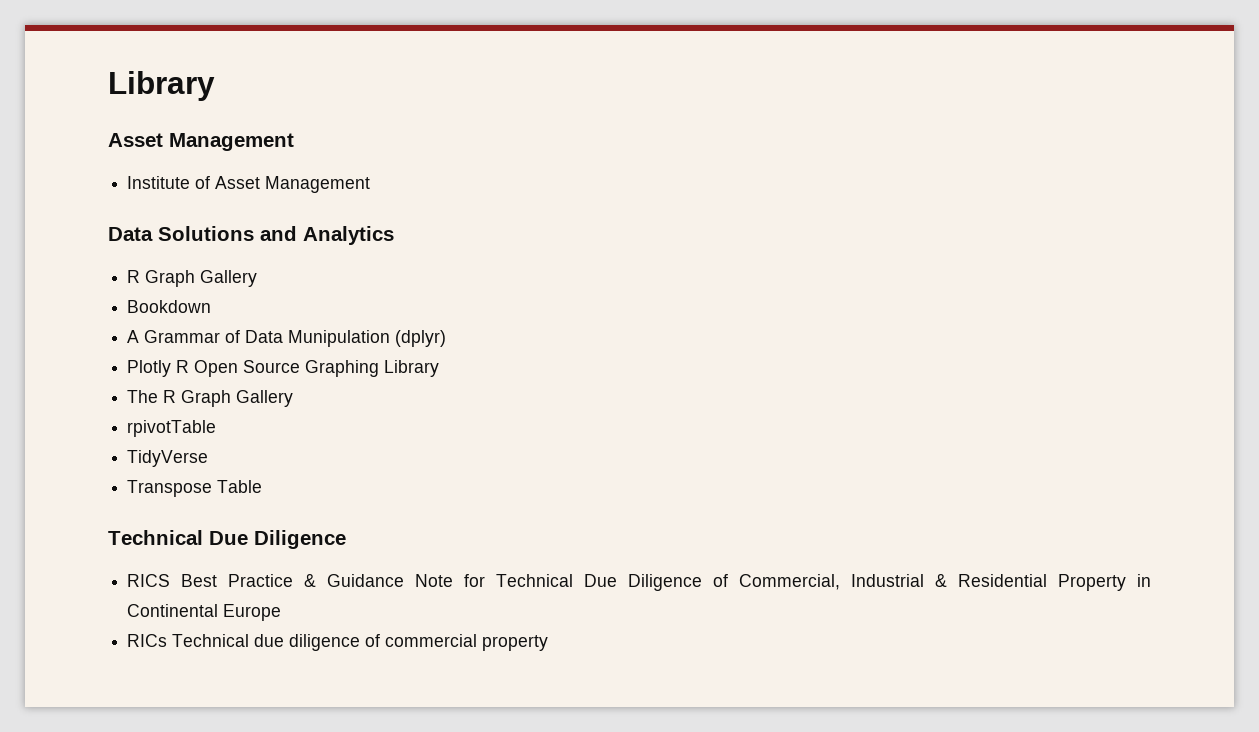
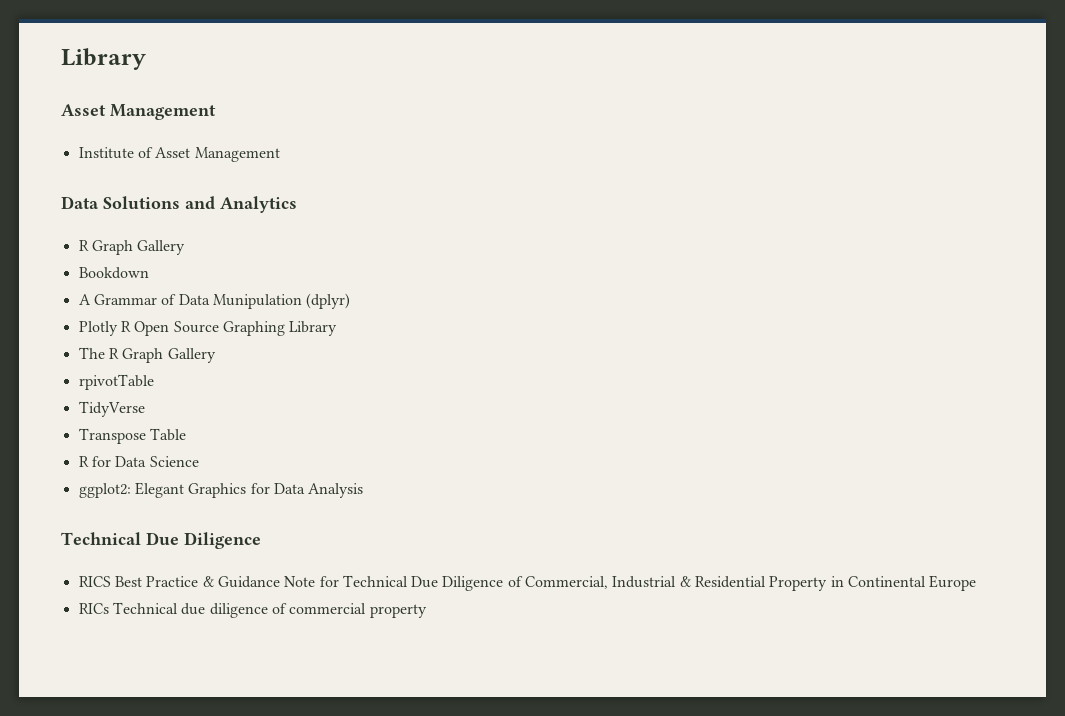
(263, 486) none -> [78,456,199,467] [78,482,364,498] // R for Data Science // ggplot2: Elegant Graphics for Data Analysis

